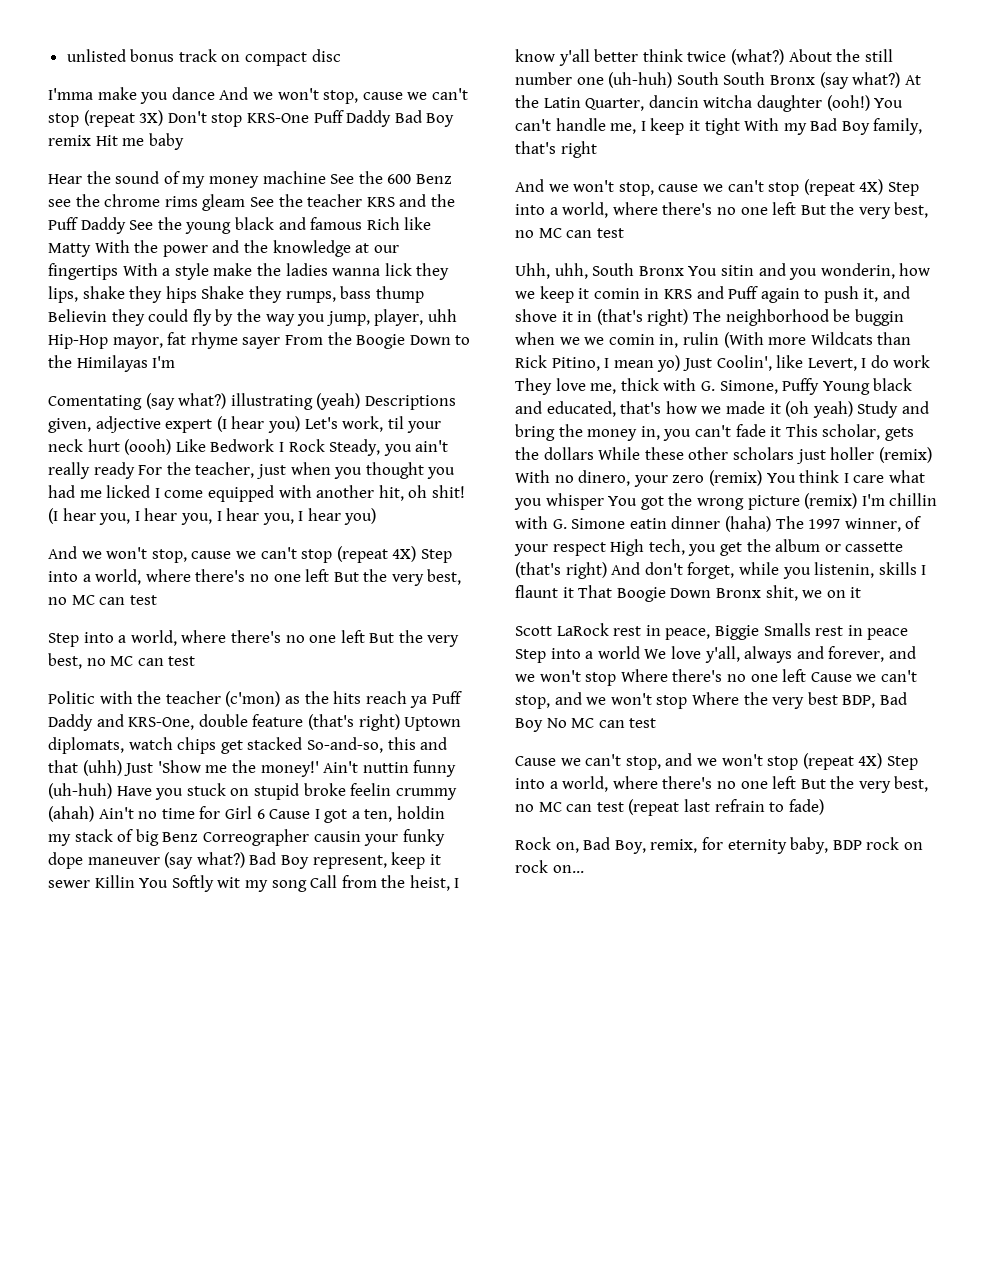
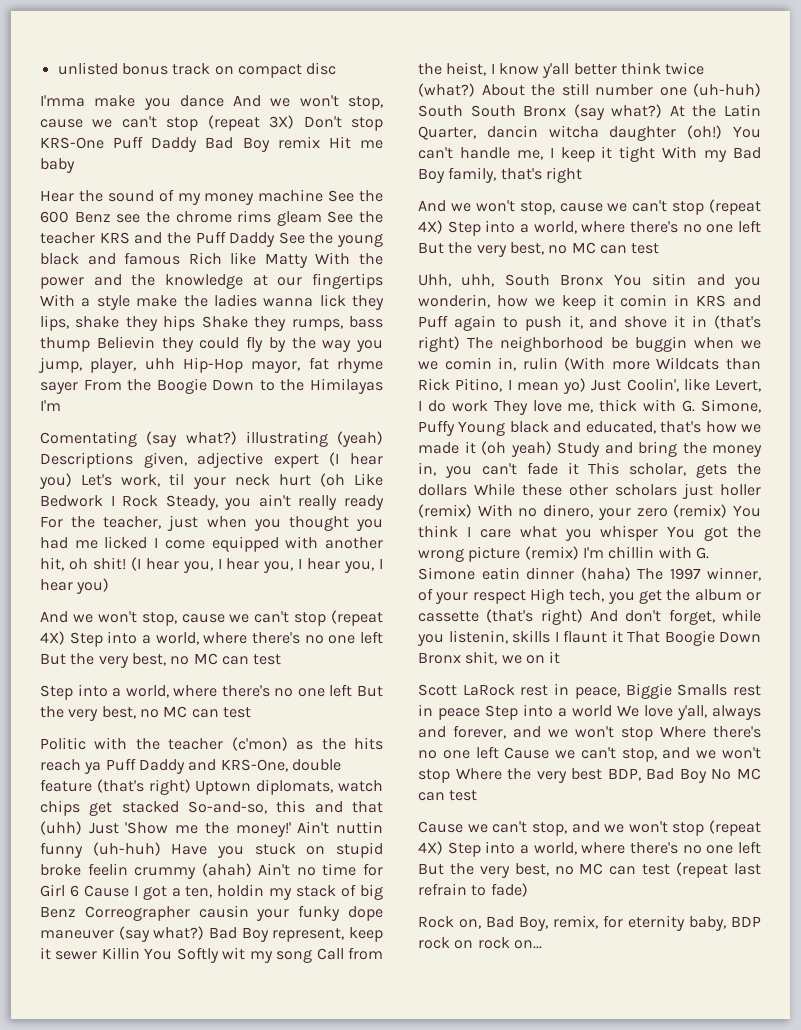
[124,439,172,455] (oooh) -> [319,473,345,487] (oh
[826,95,870,111] (ooh!) -> [687,125,723,139] (oh!)

